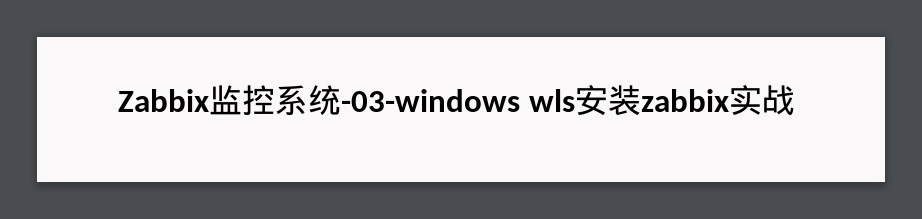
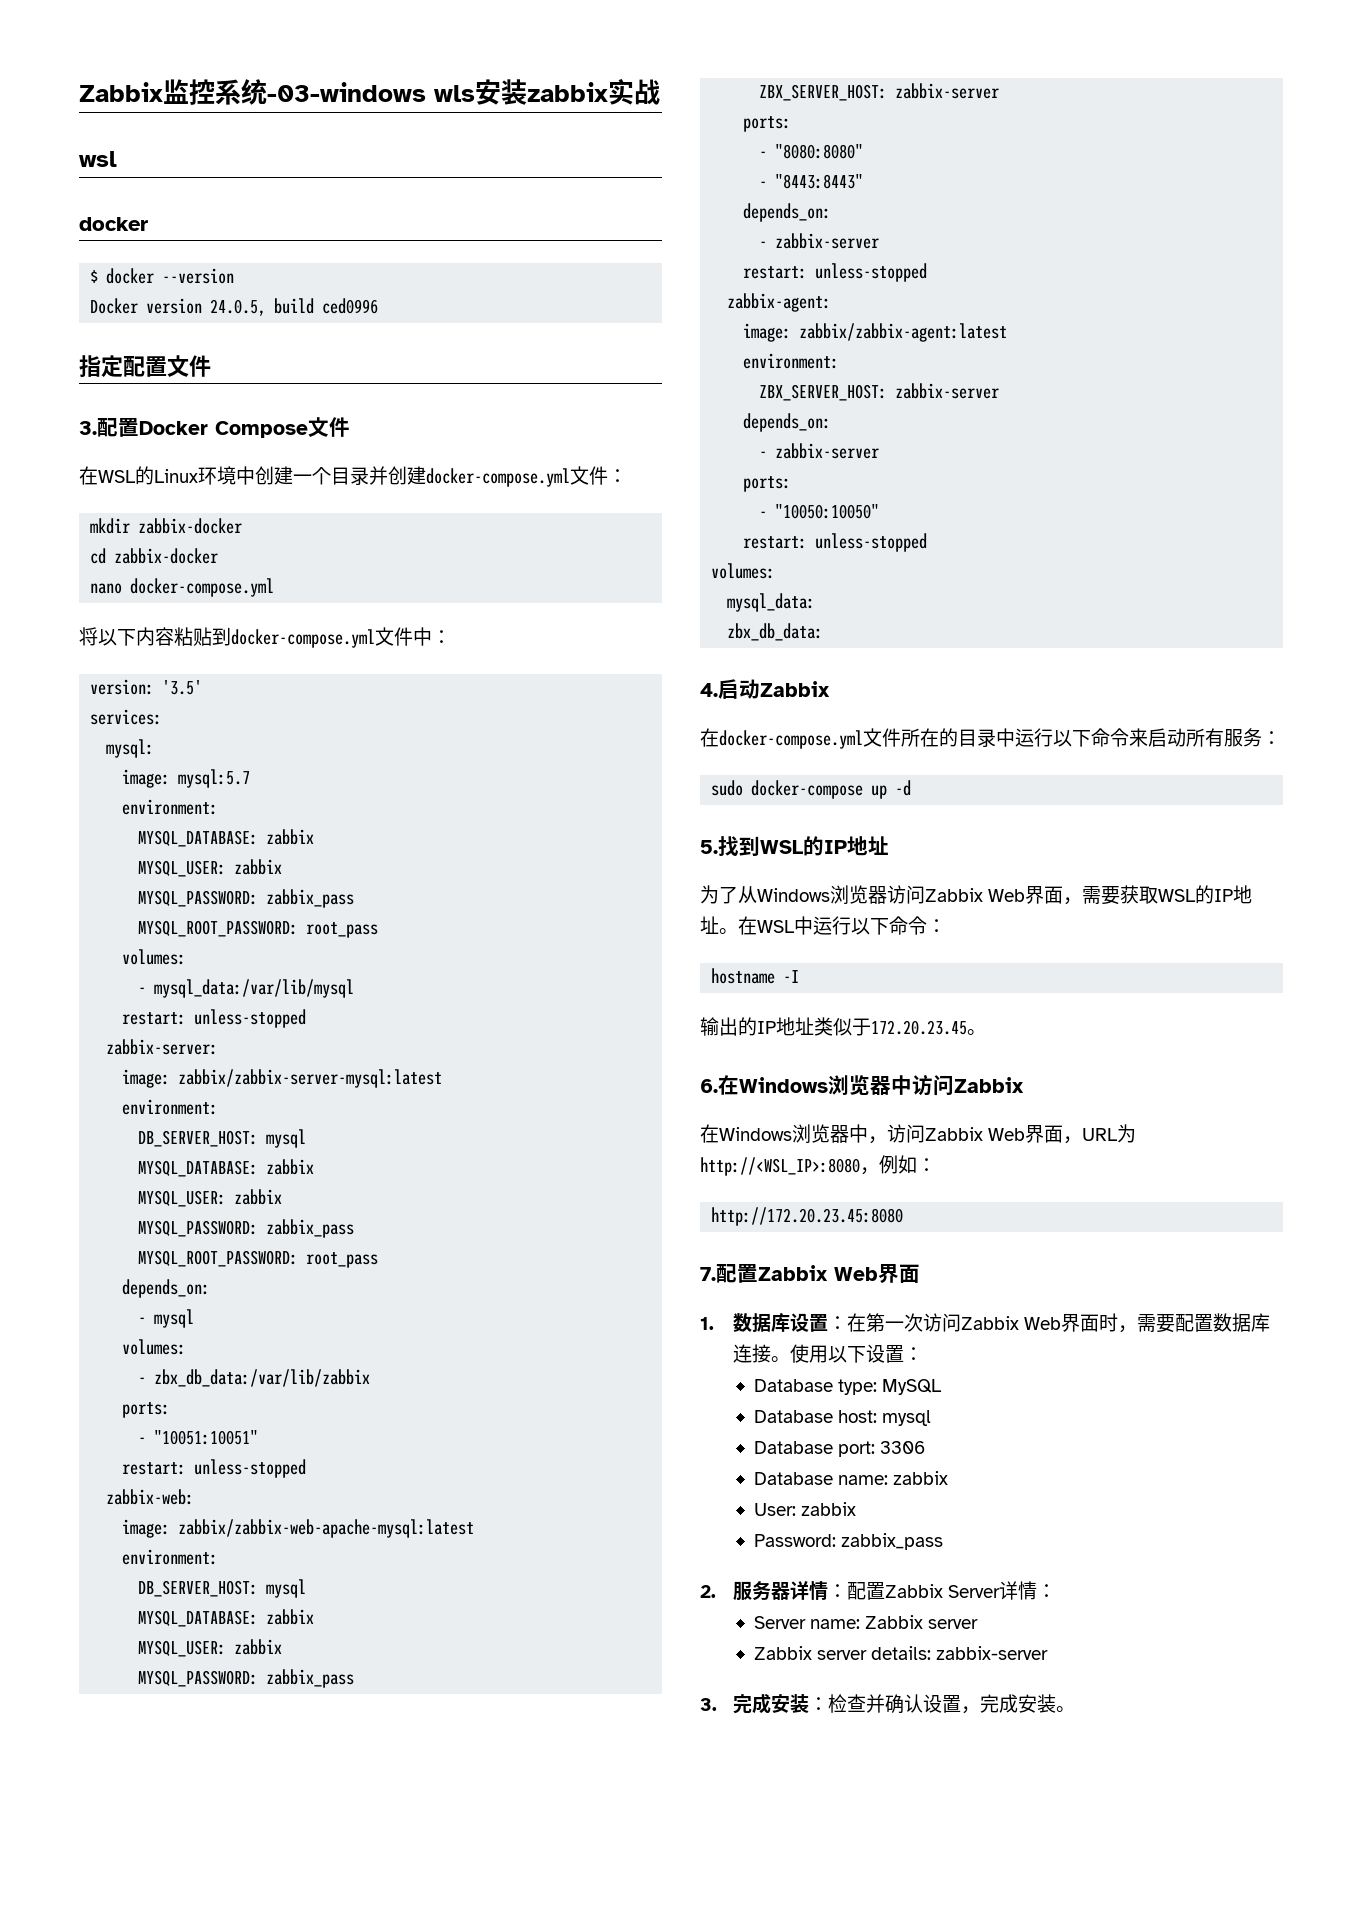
(795, 100) none -> [79,151,117,167] [79,217,148,231] [90,268,235,284] [90,298,379,316] [79,355,211,377] [79,417,350,438] [79,466,627,487] [90,518,243,534] [90,548,219,564] [90,578,275,597] [79,627,451,648] [90,679,203,695] [90,709,163,725] [106,739,155,758] [122,769,251,788] [122,799,219,815] [138,829,315,847] [138,859,283,877] [138,889,355,908] [138,920,379,938] [122,949,187,965] [138,979,355,998] [122,1009,307,1028] [106,1039,219,1055] [122,1069,443,1088] [122,1099,219,1115] [138,1129,307,1148] [138,1159,315,1177] [138,1189,283,1207] [138,1219,355,1238] [138,1250,379,1268] [122,1279,211,1298] [138,1309,195,1328] [122,1339,187,1355] [138,1369,371,1387] [122,1402,171,1418] [138,1430,259,1445] [122,1459,307,1478] [106,1489,195,1505] [122,1519,475,1538] [122,1549,219,1565] [138,1579,307,1598] [138,1609,315,1627] [138,1639,283,1657] [138,1669,355,1688] [759,83,1000,101] [743,116,792,132] [759,144,864,159] [759,174,864,189] [743,203,832,222] [759,233,880,249] [743,263,928,282] [727,293,832,312] [743,323,1008,342] [743,353,840,369] [759,383,1000,401] [743,413,832,432] [759,443,880,459] [743,476,792,492] [759,504,880,519] [743,533,928,552] [711,563,776,579] [727,593,816,612] [727,623,824,641] [700,679,830,699] [700,728,1281,749] [711,780,912,799] [700,836,889,857] [700,885,1253,905] [700,916,946,935] [711,968,800,984] [700,1017,986,1036] [700,1075,1024,1096] [700,1124,1137,1144] [700,1155,936,1176] [711,1207,904,1226] [700,1264,920,1284] [700,1313,1270,1333] [732,1344,923,1363] [753,1379,942,1395] [753,1410,931,1426] [753,1441,925,1457] [753,1471,948,1485] [753,1502,856,1516] [753,1533,943,1550] [700,1581,1056,1601] [753,1615,979,1629] [753,1646,1049,1660] [700,1693,1075,1714] // wsl // docker // $ docker --version // Docker version 24.0.5, build ced0996 // 指定配置文件 // 3.配置Docker Compose文件 // 在WSL的Linux环境中创建一个目录并创建docker-compose.yml文件： // mkdir zabbix-docker // cd zabbix-docker // nano docker-compose.yml // 将以下内容粘贴到docker-compose.yml文件中： // version: '3.5' // services: // mysql: // image: mysql:5.7 // environment: // MYSQL_DATABASE: zabbix // MYSQL_USER: zabbix // MYSQL_PASSWORD: zabbix_pass // MYSQL_ROOT_PASSWORD: root_pass // volumes: // - mysql_data:/var/lib/mysql // restart: unless-stopped // zabbix-server: // image: zabbix/zabbix-server-mysql:latest // environment: // DB_SERVER_HOST: mysql // MYSQL_DATABASE: zabbix // MYSQL_USER: zabbix // MYSQL_PASSWORD: zabbix_pass // MYSQL_ROOT_PASSWORD: root_pass // depends_on: // - mysql // volumes: // - zbx_db_data:/var/lib/zabbix // ports: // - "10051:10051" // restart: unless-stopped // zabbix-web: // image: zabbix/zabbix-web-apache-mysql:latest // environment: // DB_SERVER_HOST: mysql // MYSQL_DATABASE: zabbix // MYSQL_USER: zabbix // MYSQL_PASSWORD: zabbix_pass // ZBX_SERVER_HOST: zabbix-server // ports: // - "8080:8080" // - "8443:8443" // depends_on: // - zabbix-server // restart: unless-stopped // zabbix-agent: // image: zabbix/zabbix-agent:latest // environment: // ZBX_SERVER_HOST: zabbix-server // depends_on: // - zabbix-server // ports: // - "10050:10050" // restart: unless-stopped // volumes: // mysql_data: // zbx_db_data: // 4.启动Zabbix // 在docker-compose.yml文件所在的目录中运行以下命令来启动所有服务： // sudo docker-compose up -d // 5.找到WSL的IP地址 // 为了从Windows浏览器访问Zabbix Web界面，需要获取WSL的IP地址。在WSL中运行以下命令： // hostname -I // 输出的IP地址类似于172.20.23.45。 // 6.在Windows浏览器中访问Zabbix // 在Windows浏览器中，访问Zabbix Web界面，URL为http://<WSL_IP>:8080，例如： // http://172.20.23.45:8080 // 7.配置Zabbix Web界面 // 1.数据库设置：在第一次访问Zabbix Web界面时，需要配置数据库连接。使用以下设置： // Database type: MySQL // Database host: mysql // Database port: 3306 // Database name: zabbix // User: zabbix // Password: zabbix_pass // 2.服务器详情：配置Zabbix Server详情： // Server name: Zabbix server // Zabbix server details: zabbix-server // 3.完成安装：检查并确认设置，完成安装。

